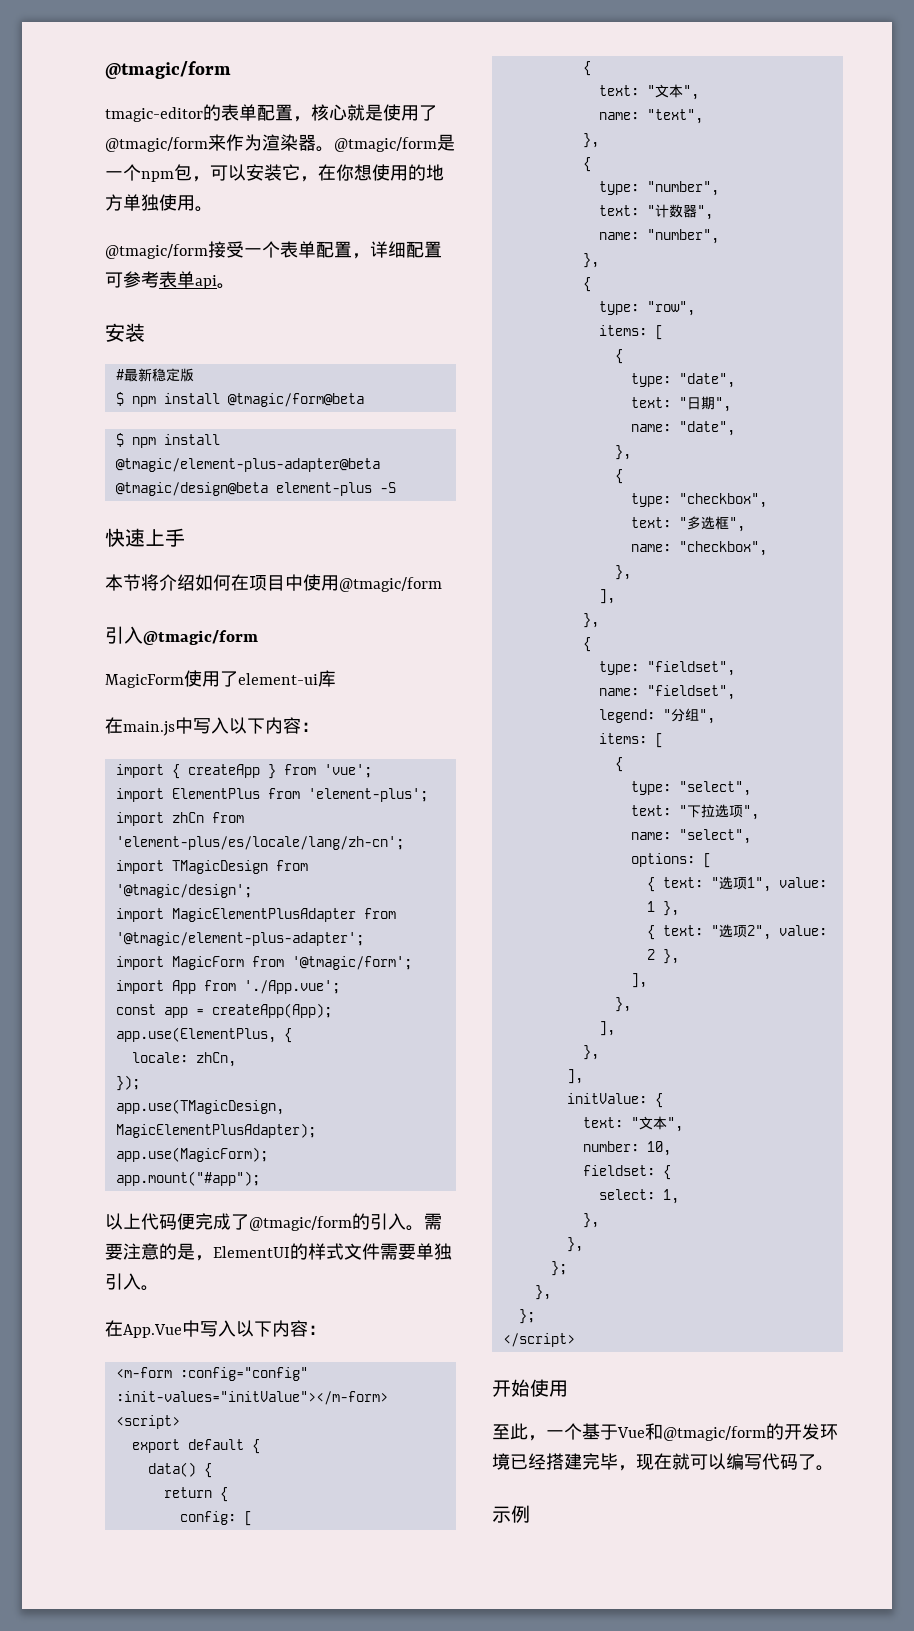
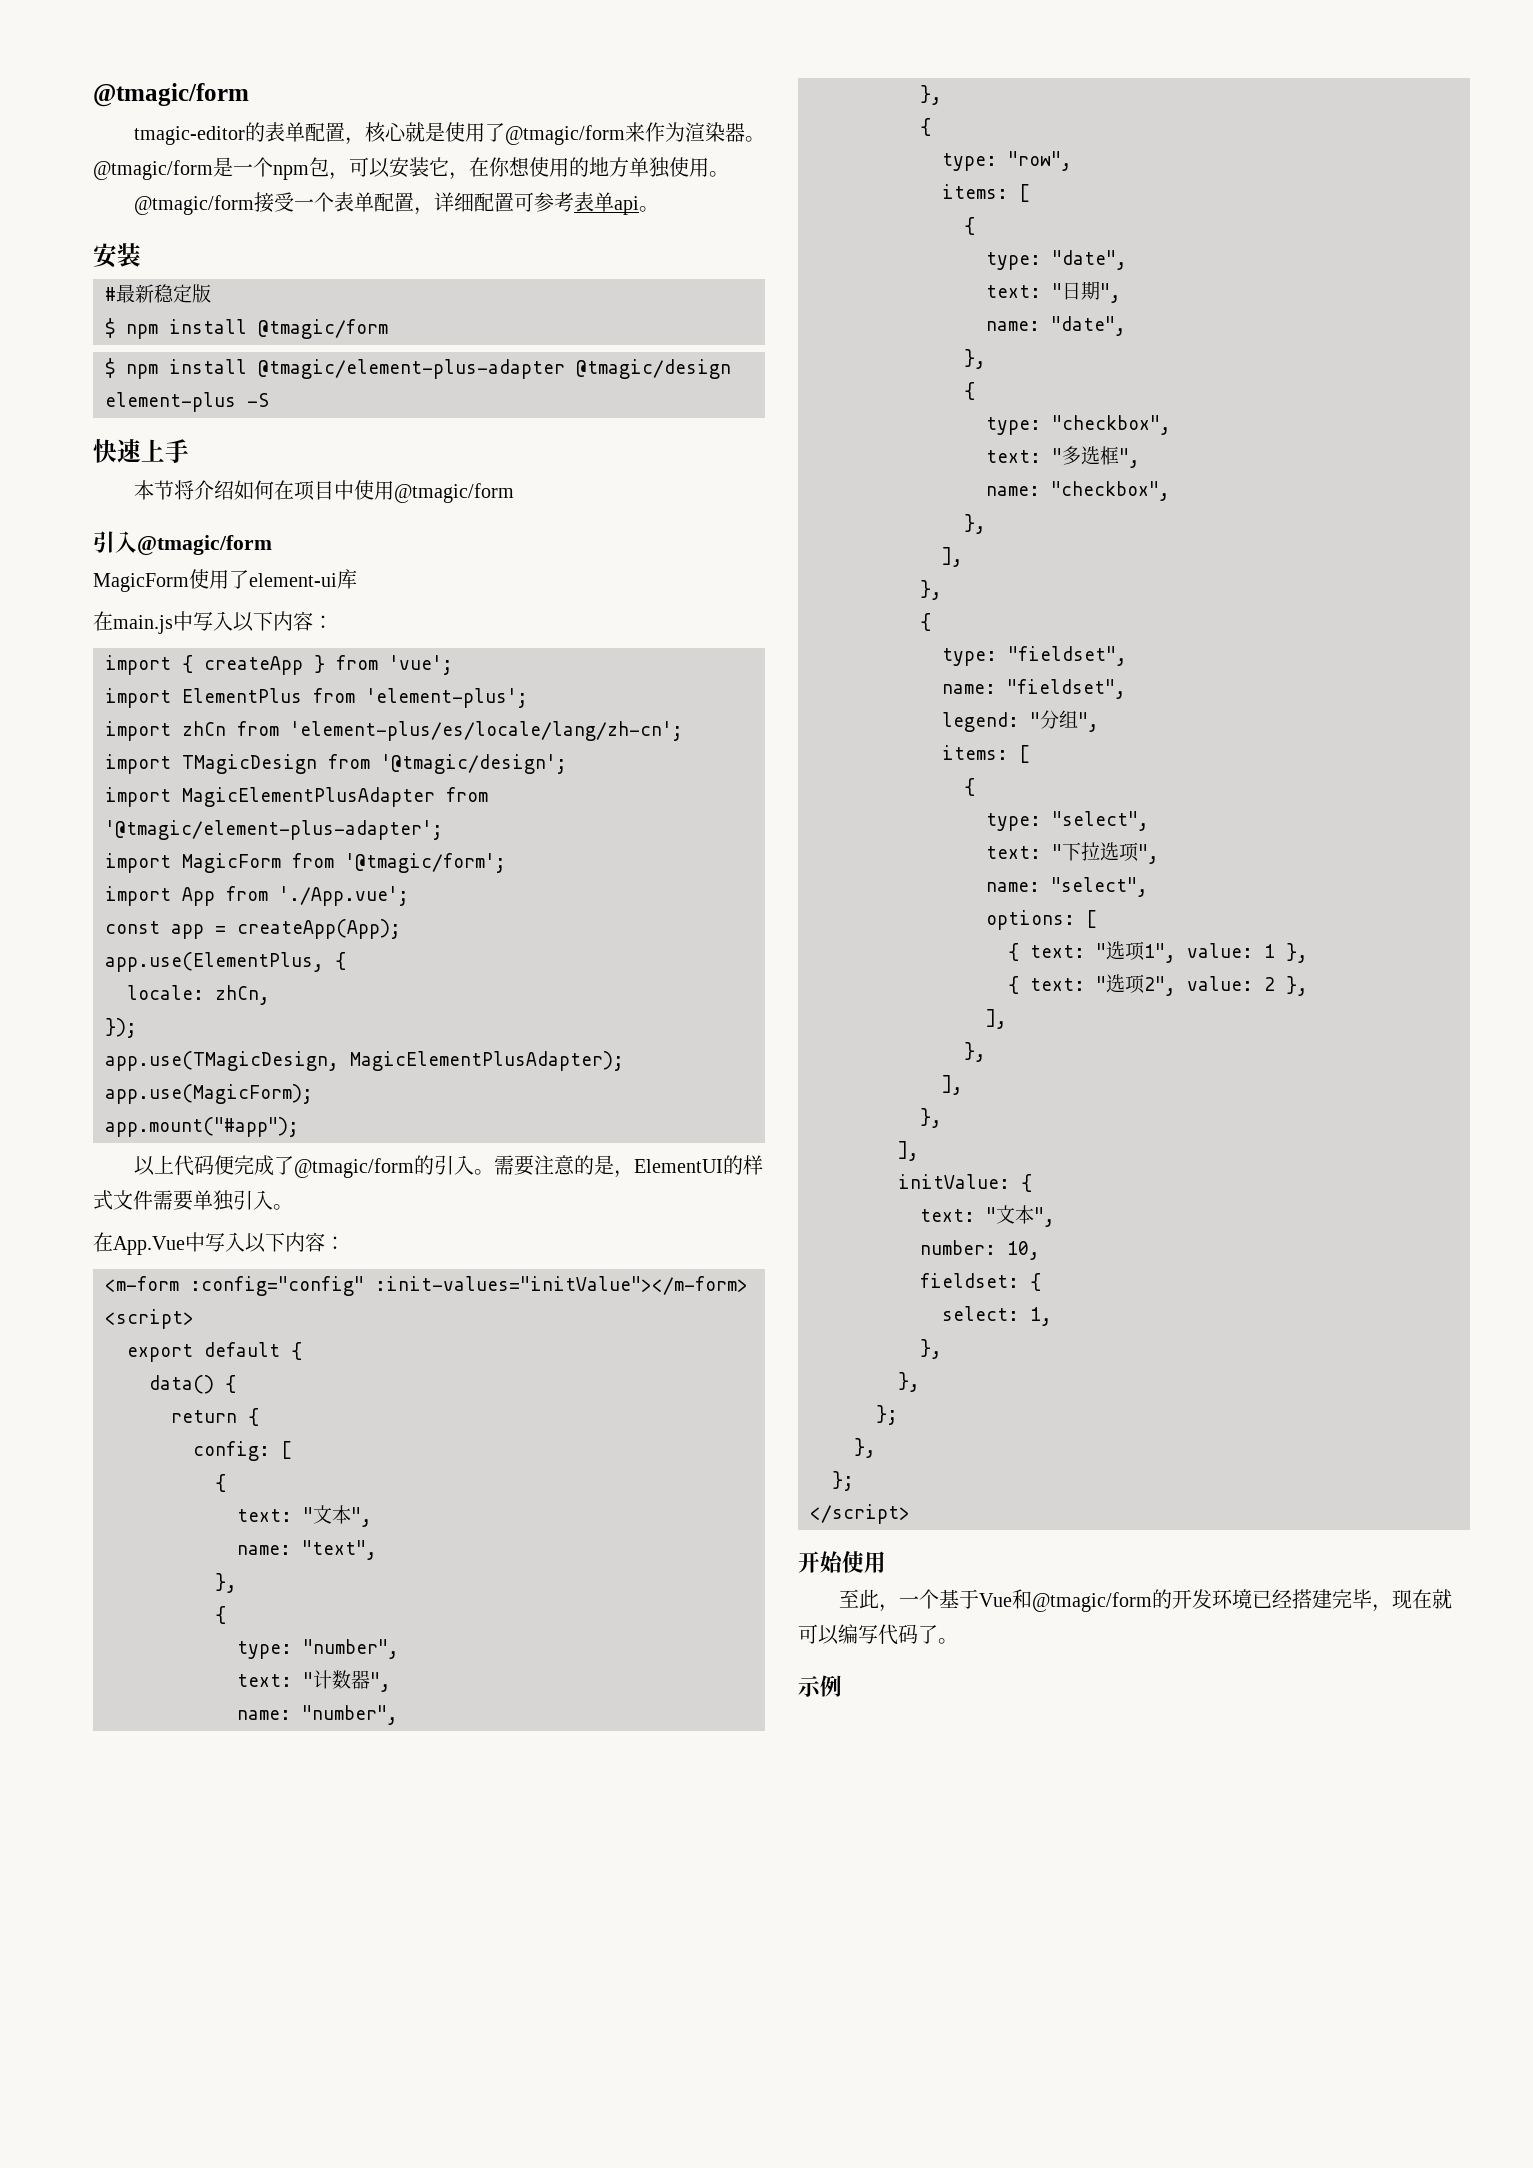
[227,393,364,407] [115,433,220,448] [115,458,380,472] [115,482,268,496] @tmagic/form@beta // $ npm install @tmagic/element-plus-adapter@beta @tmagic/design@beta -> [258,319,388,339] [105,358,731,379] @tmagic/form // $ npm install @tmagic/element-plus-adapter @tmagic/design

